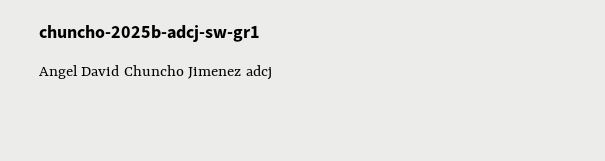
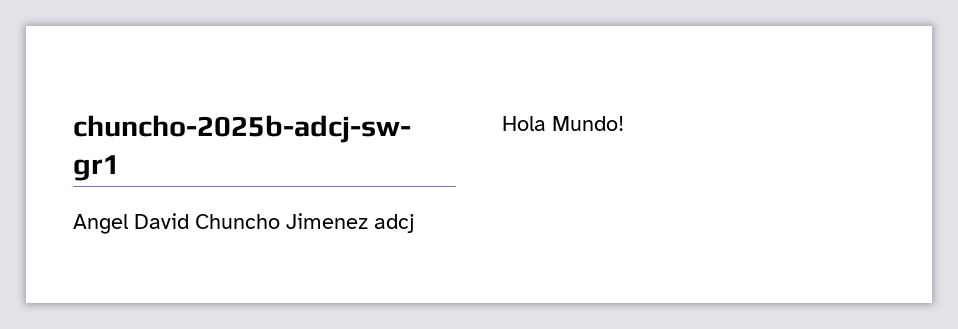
(272, 72) none -> [502,116,624,131] Hola Mundo!

